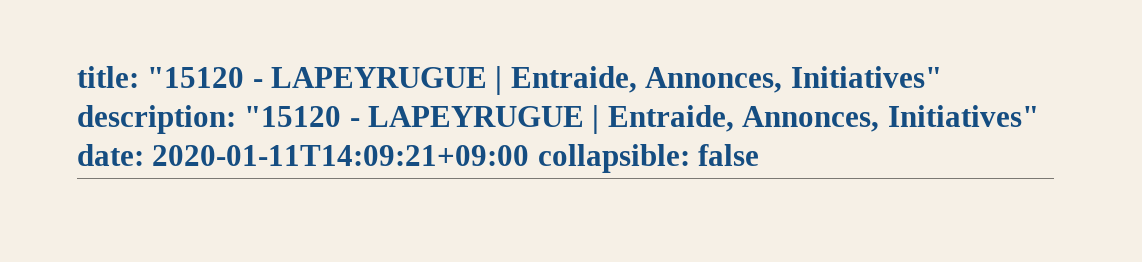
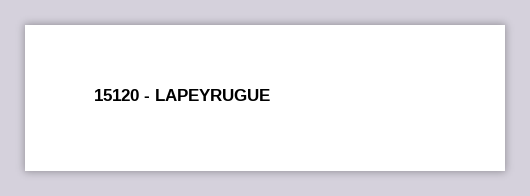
[77,66,942,95] [77,105,1039,134] [77,144,760,173] title: "15120 - LAPEYRUGUE | Entraide, Annonces, Initiatives" description: "15120 - LAPEYRUGUE | Entraide, Annonces, Initiatives" date: 2020-01-11T14:09:21+09:00 collapsible: false -> [94,89,270,101] 15120 - LAPEYRUGUE

